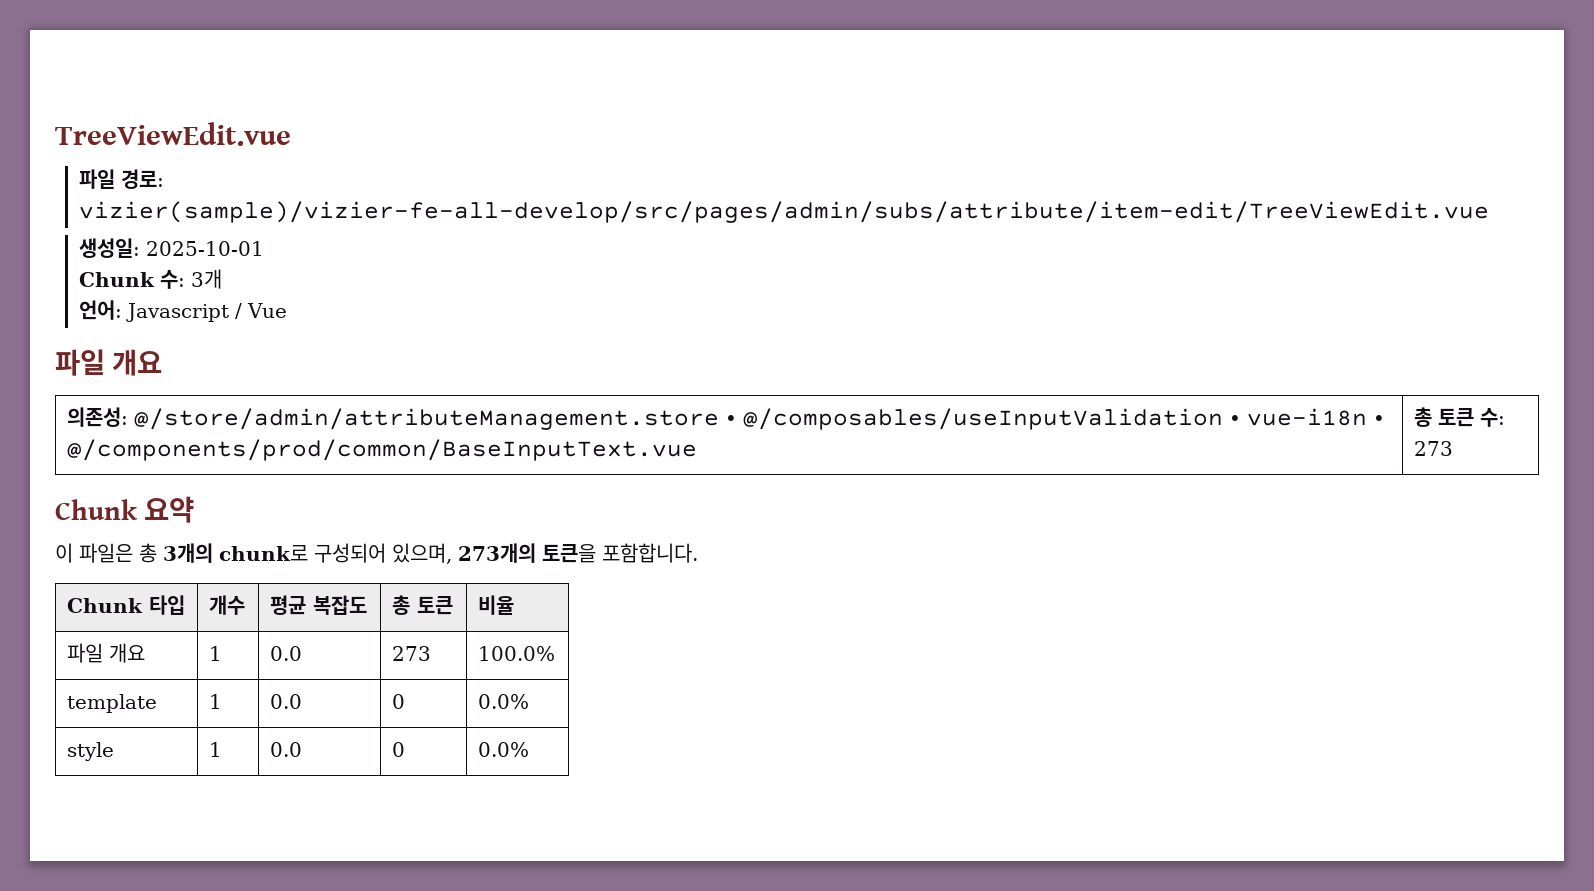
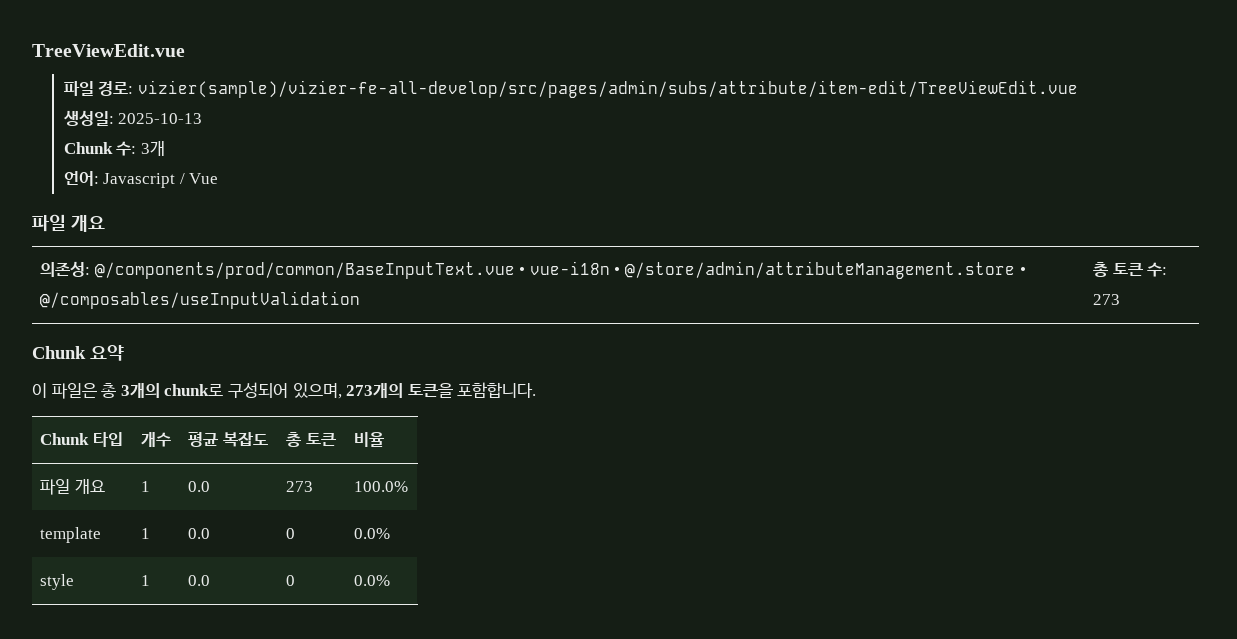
[146,241,265,256] 2025-10-01 -> [118,113,203,124] 2025-10-13
(128, 417) none -> [94,261,621,279] @/components/prod/common/BaseInputText.vue • vue-i18n •
[1228,408,1385,426] [66,439,697,461] • vue-i18n • @/components/prod/common/BaseInputText.vue -> (361, 300) none

